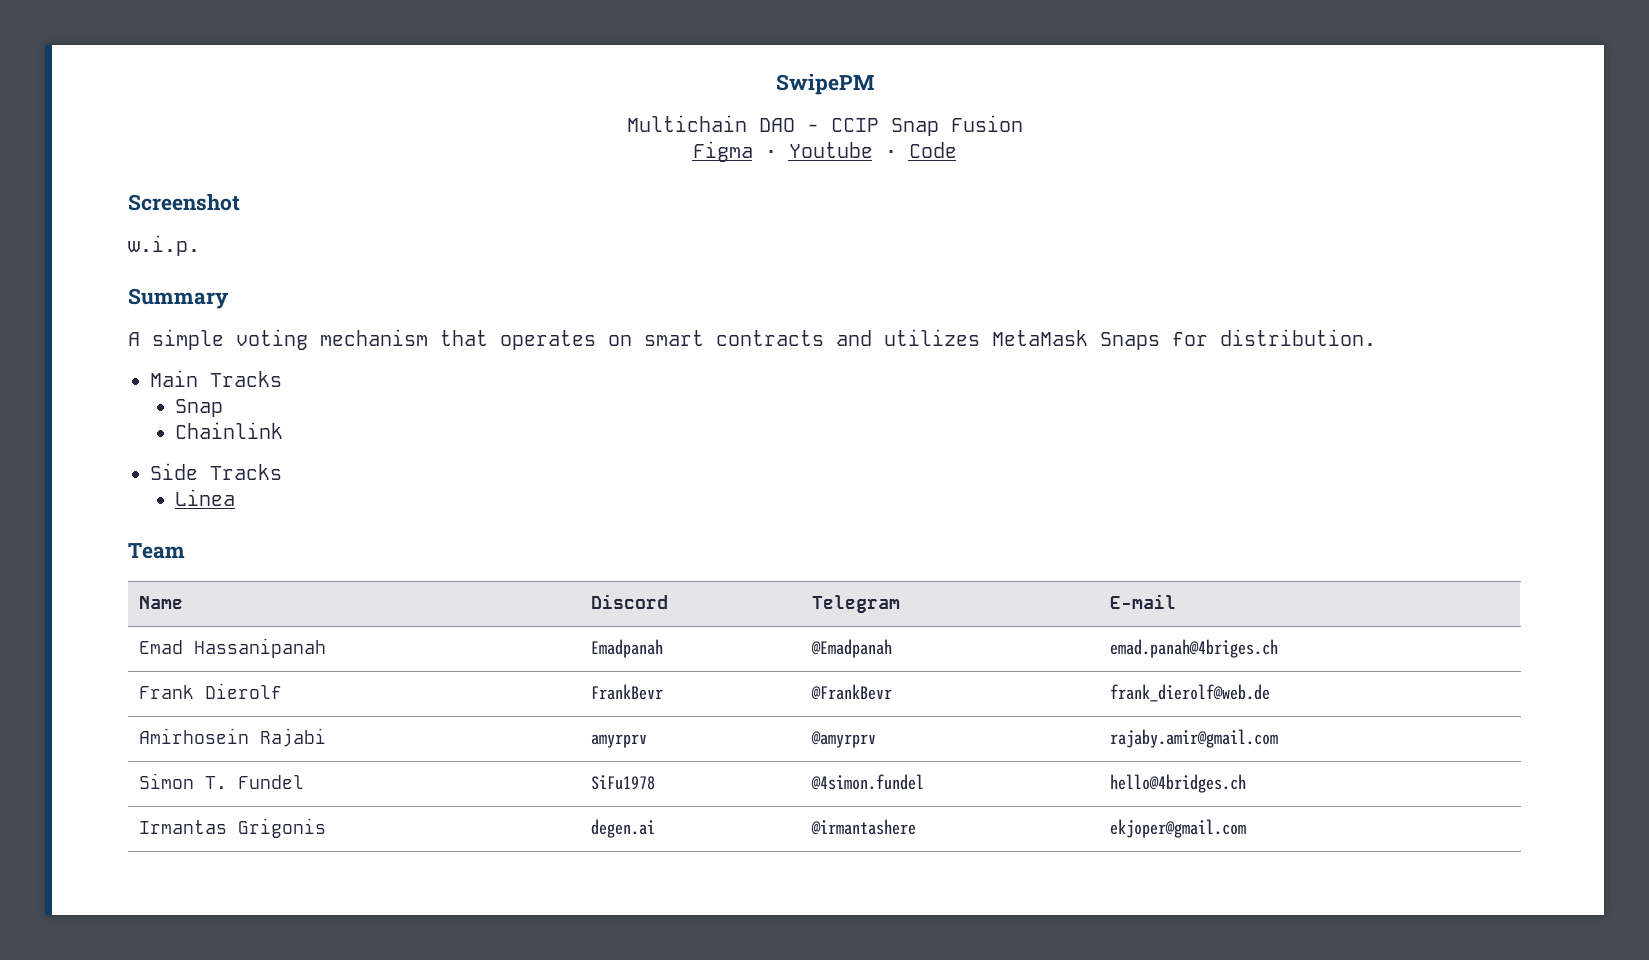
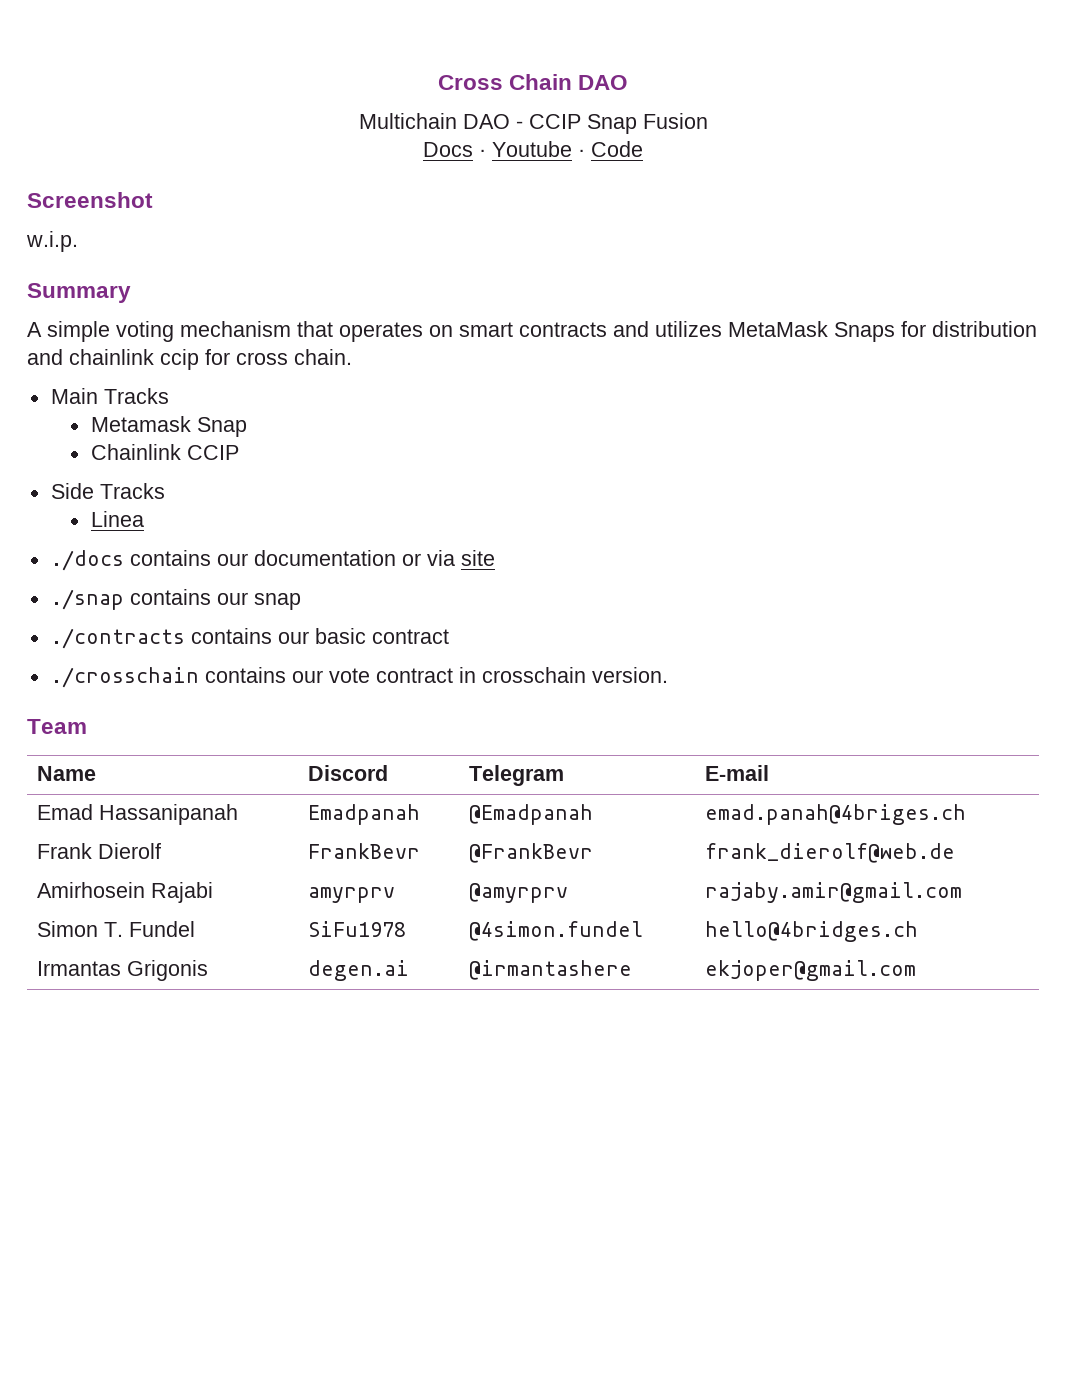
[775,74,874,95] SwipePM -> [437,74,629,90] Cross Chain DAO
[692,141,753,162] Figma -> [423,142,473,157] Docs
[1220,329,1376,346] distribution. -> [932,321,1037,337] [27,349,352,370] distribution and chainlink ccip for cross chain.
(282, 379) none -> [90,416,191,432] Metamask
(284, 430) none -> [186,445,239,460] CCIP
(236, 497) none -> [50,550,495,571] [50,589,301,610] [50,628,449,649] [50,667,668,688] // ./docs contains our documentation or via site // ./snap contains our snap // ./contracts contains our basic contract // ./crosschain contains our vote contract in crosschain version.

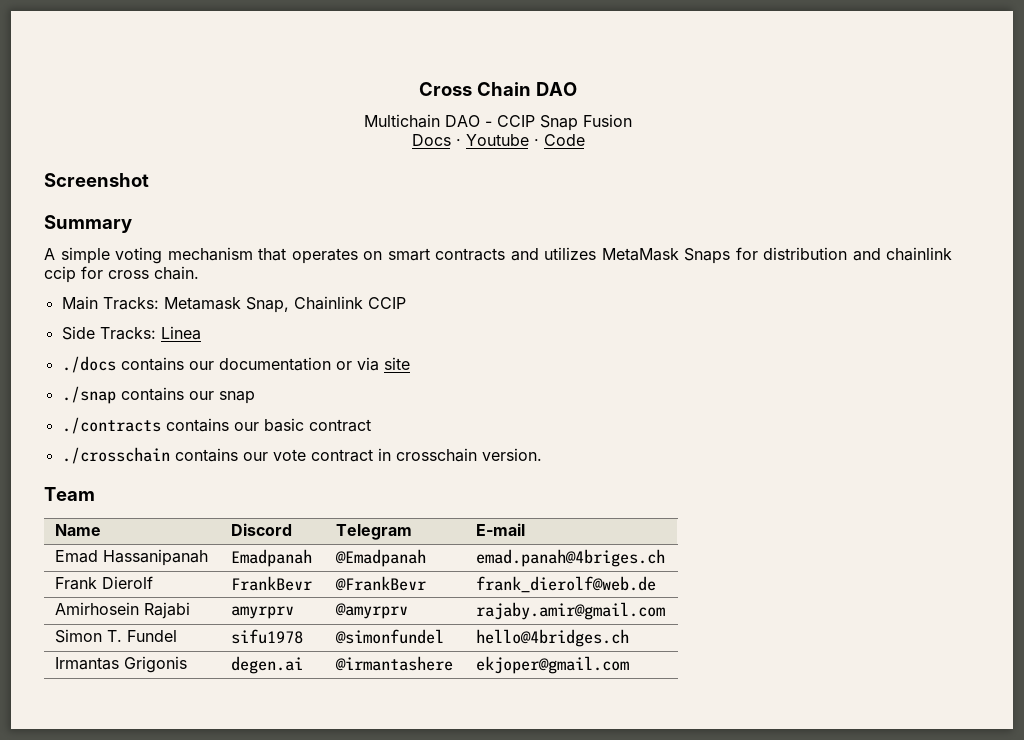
[26,231,78,252] // w.i.p. -> (149, 180) none
[103,388,169,404] [90,416,247,437] Tracks // Metamask Snap // -> [102,297,289,313] Tracks: Metamask Snap,
[99,483,165,499] Tracks // -> [99,327,156,340] Tracks:
[307,921,406,937] [468,921,643,941] SiFu1978 | @4simon.fundel -> [231,629,304,644] [335,629,445,644] sifu1978 | @simonfundel

